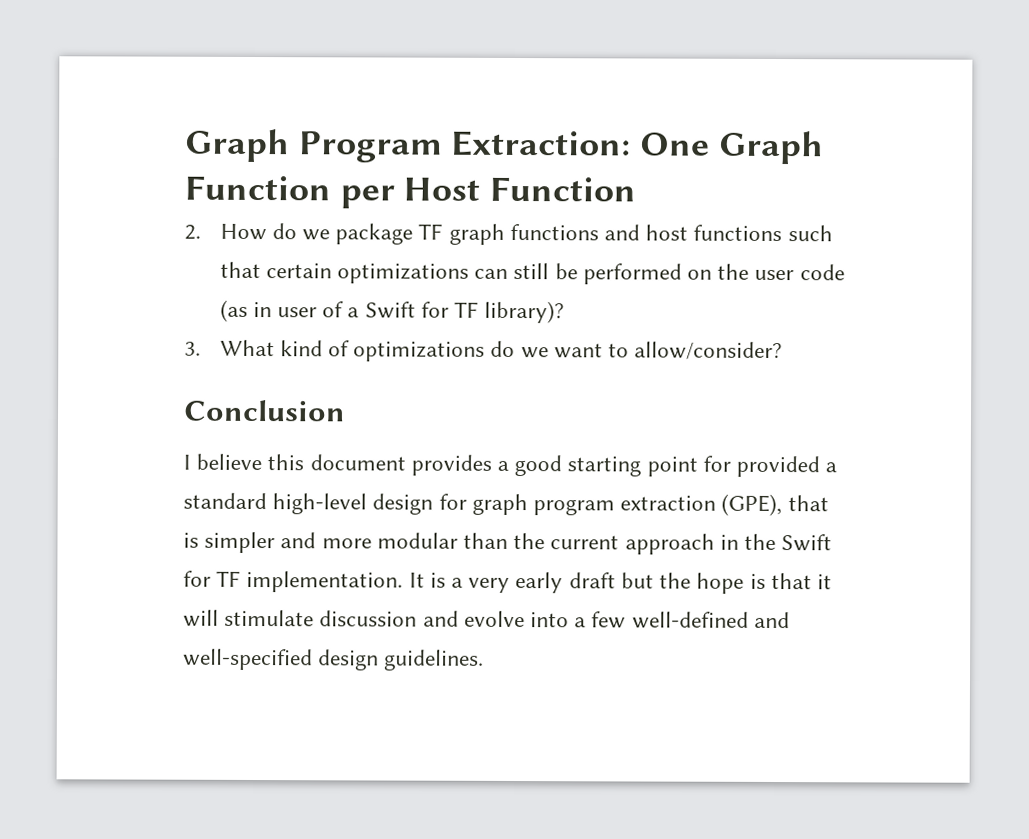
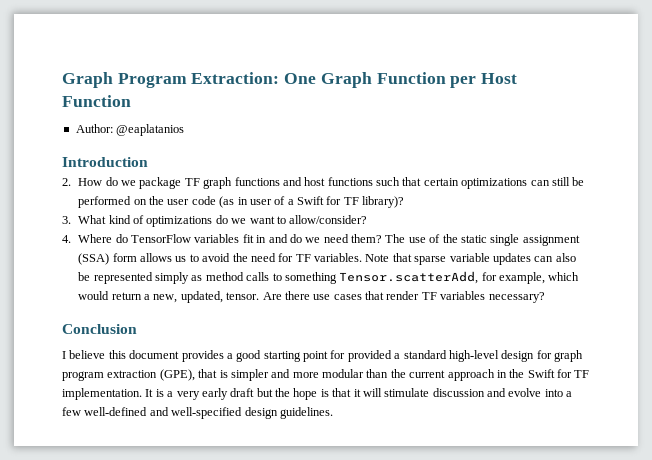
(637, 189) none -> [75,124,185,136] [62,157,148,167] // Author: @eaplatanios // Introduction
(783, 351) none -> [62,234,580,246] [78,253,576,265] [78,271,580,284] [78,291,545,303] // 4. Where do TensorFlow variables fit in and do we need them? The use of the static single assignment (SSA) form allows us to avoid the need for TF variables. Note that sparse variable updates can also be represented simply as method calls to something Tensor.scatterAdd, for example, which would return a new, updated, tensor. Are there use cases that render TF variables necessary?

